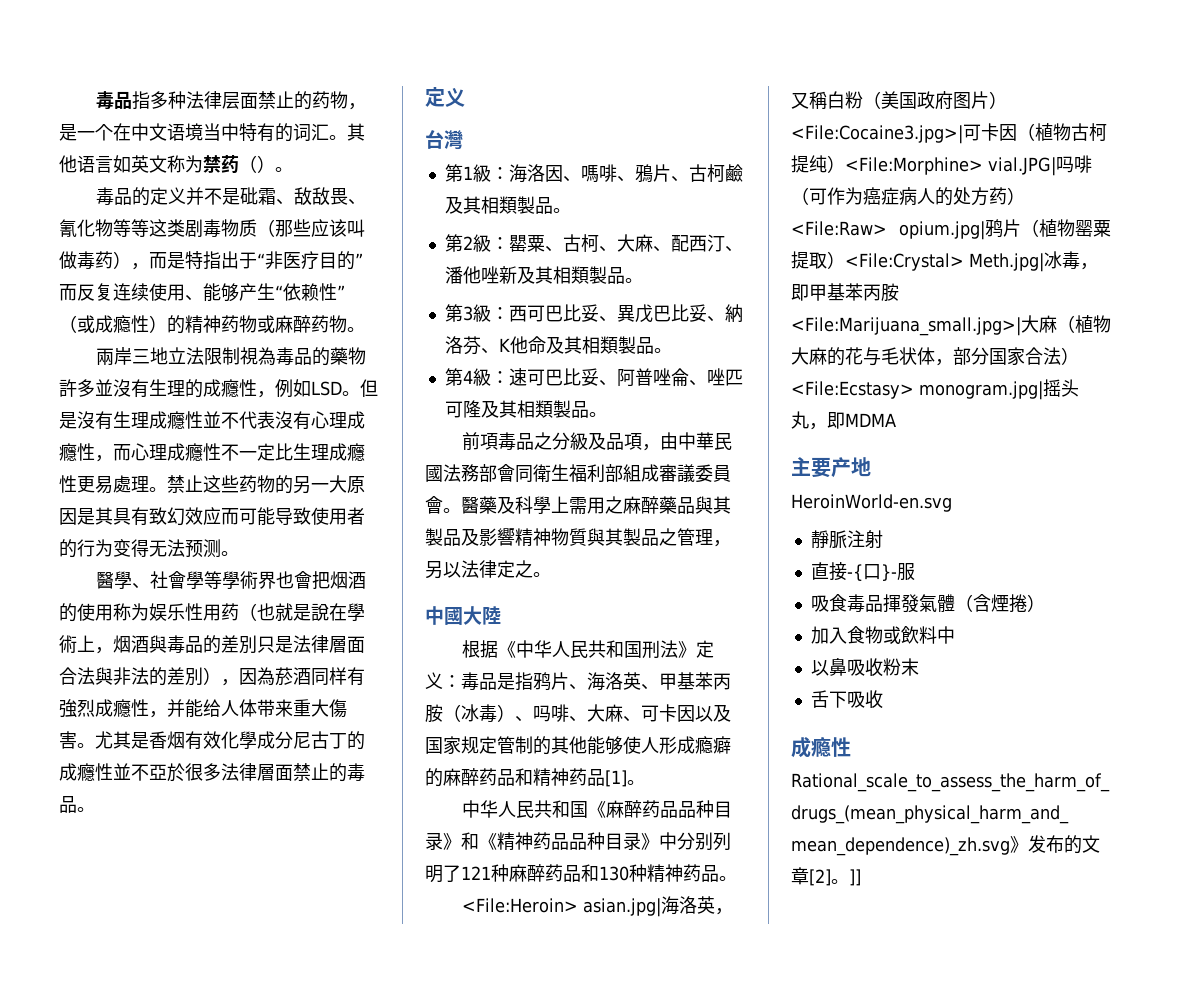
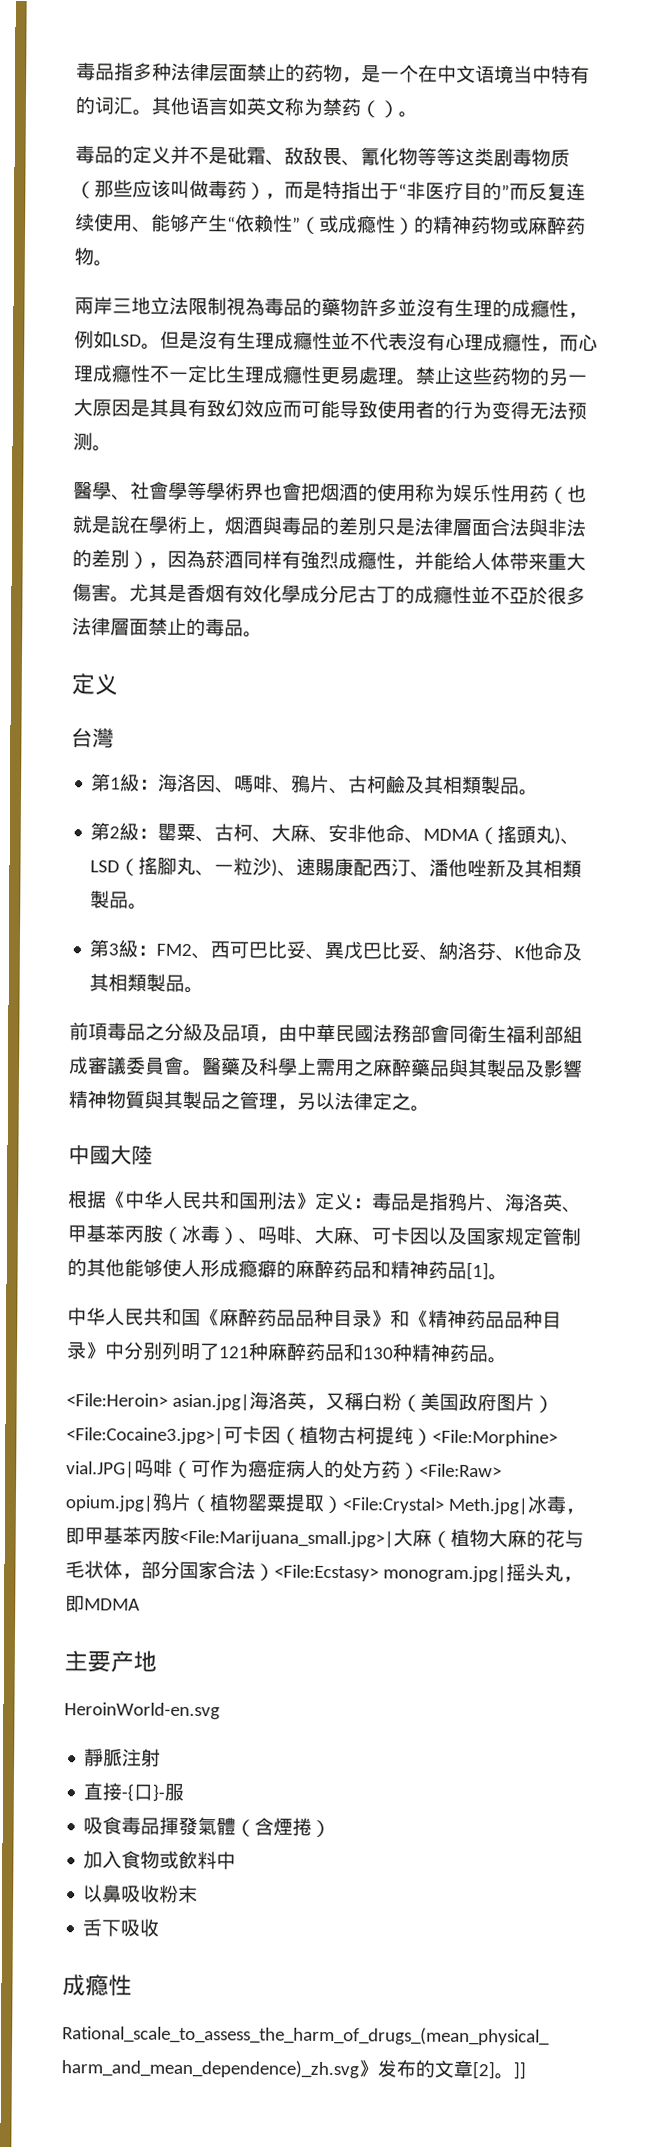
(671, 249) none -> [328,823,581,845] [90,856,355,877] 安非他命、MDMA（搖頭丸)、LSD（搖腳丸、一粒沙)、速賜康
(509, 313) none -> [156,943,212,960] FM2、
[444,368,743,387] [444,400,607,418] // 第4級：速可巴比妥、阿普唑侖、唑匹可隆及其相類製品。 -> (205, 990) none

